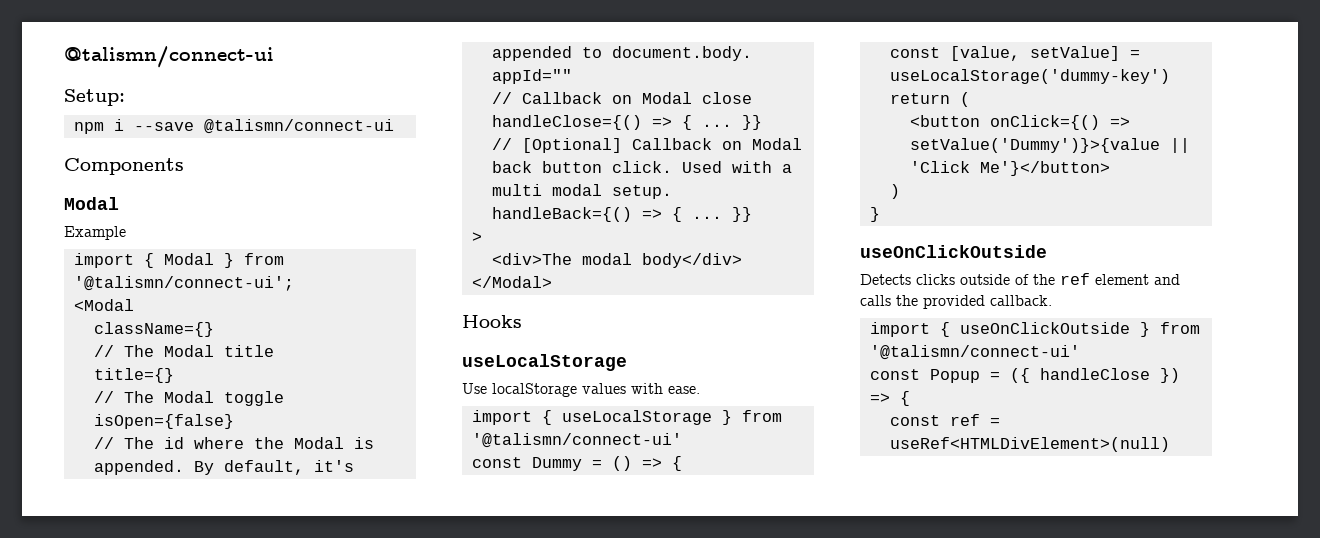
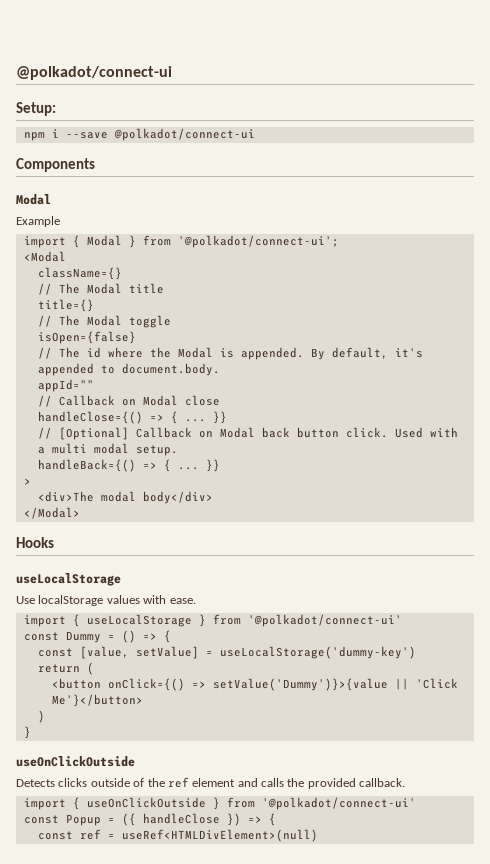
[64,46,274,68] @talismn/connect-ui -> [16,66,172,80] @polkadot/connect-ui
[203,119,394,134] @talismn/connect-ui -> [113,128,255,141] @polkadot/connect-ui
[73,276,294,291] '@talismn/connect-ui'; -> [177,235,339,248] '@polkadot/connect-ui';
[471,433,682,448] '@talismn/connect-ui' -> [247,614,402,627] '@polkadot/connect-ui'
[869,345,1080,360] '@talismn/connect-ui' -> [261,797,416,810] '@polkadot/connect-ui'

